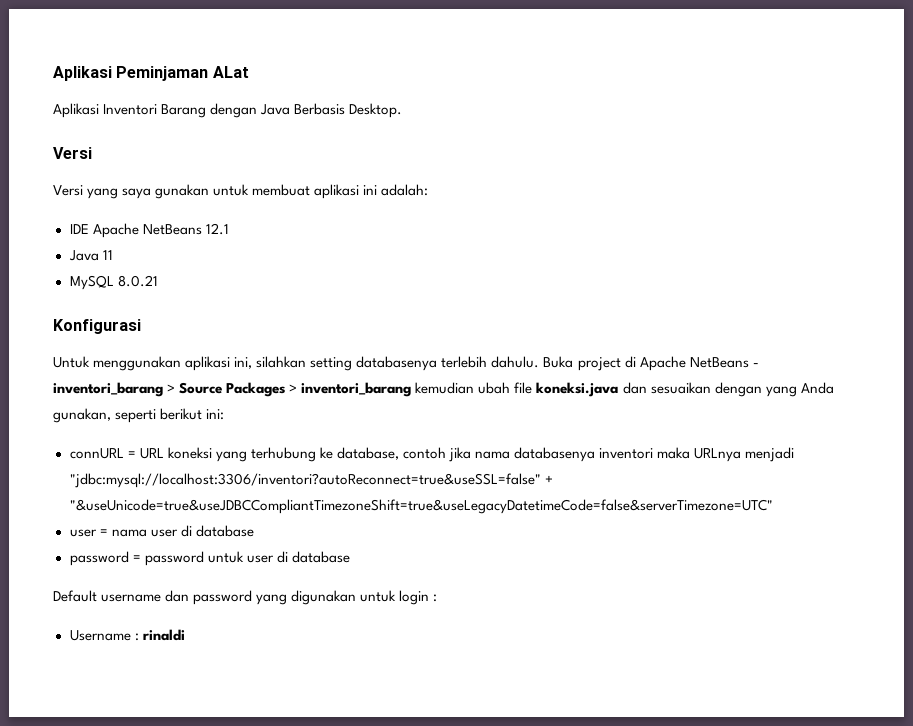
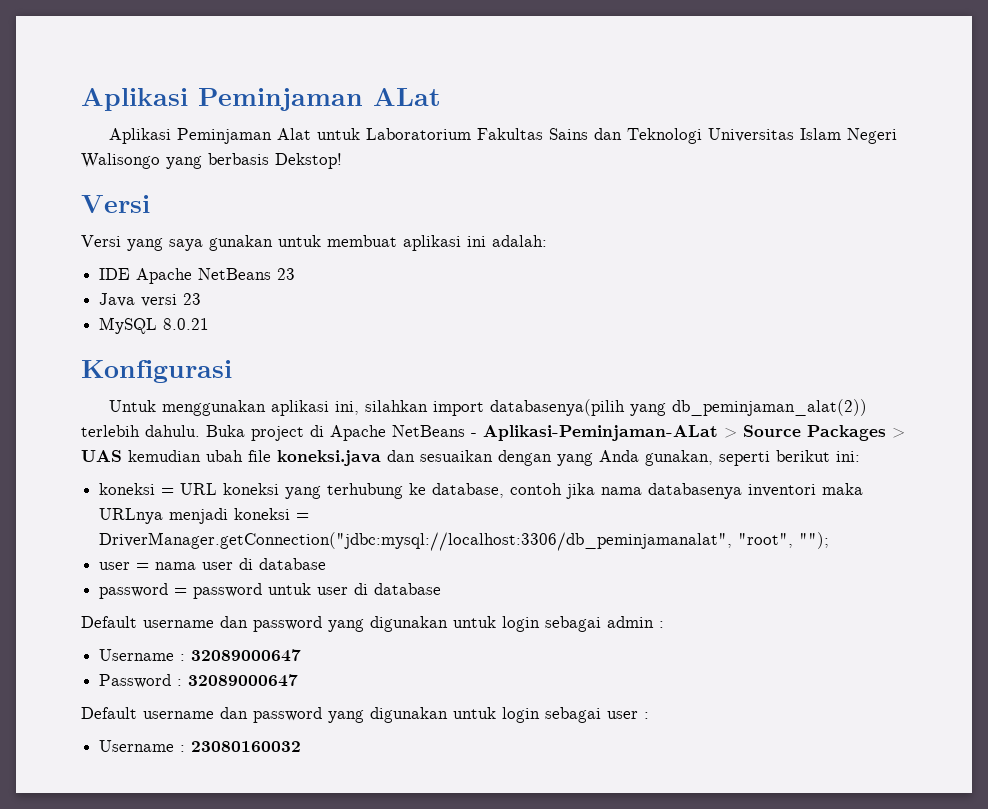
[103,103,403,118] Inventori Barang dengan Java Berbasis Desktop. -> [176,128,897,144] [81,153,342,169] Peminjaman Alat untuk Laboratorium Fakultas Sains dan Teknologi Universitas Islam Negeri Walisongo yang berbasis Dekstop!
[205,223,229,235] [68,250,113,261] 12.1 // Java 11 -> [277,268,296,280] [99,293,202,307] 23 // Java versi 23
[310,356,438,371] setting databasenya -> [432,399,867,416] import databasenya(pilih yang db_peminjaman_alat(2))
[53,382,163,397] inventori_barang -> [483,425,718,441] Aplikasi-Peminjaman-ALat
[301,382,412,397] inventori_barang -> [81,450,122,462] UAS
[69,448,124,459] connURL -> [99,483,156,495] koneksi
[69,473,553,488] [69,499,773,514] "jdbc:mysql://localhost:3306/inventori?autoReconnect=true&useSSL=false" + "&useUnicode=true&useJDBCCompliantTimezoneShift=true&useLegacyDatetimeCode=false&serverTimezone=UTC" -> [234,508,310,520] [99,532,830,551] koneksi = DriverManager.getConnection("jdbc:mysql://localhost:3306/db_peminjamanalat", "root", "");
[433,594,438,602] [69,629,185,641] : // Username : rinaldi -> [545,616,664,632] [99,649,302,662] [99,674,299,688] [81,707,649,723] [99,740,302,752] sebagai admin : // Username : 32089000647 // Password : 32089000647 // Default username dan password yang digunakan untuk login sebagai user : // Username : 23080160032

